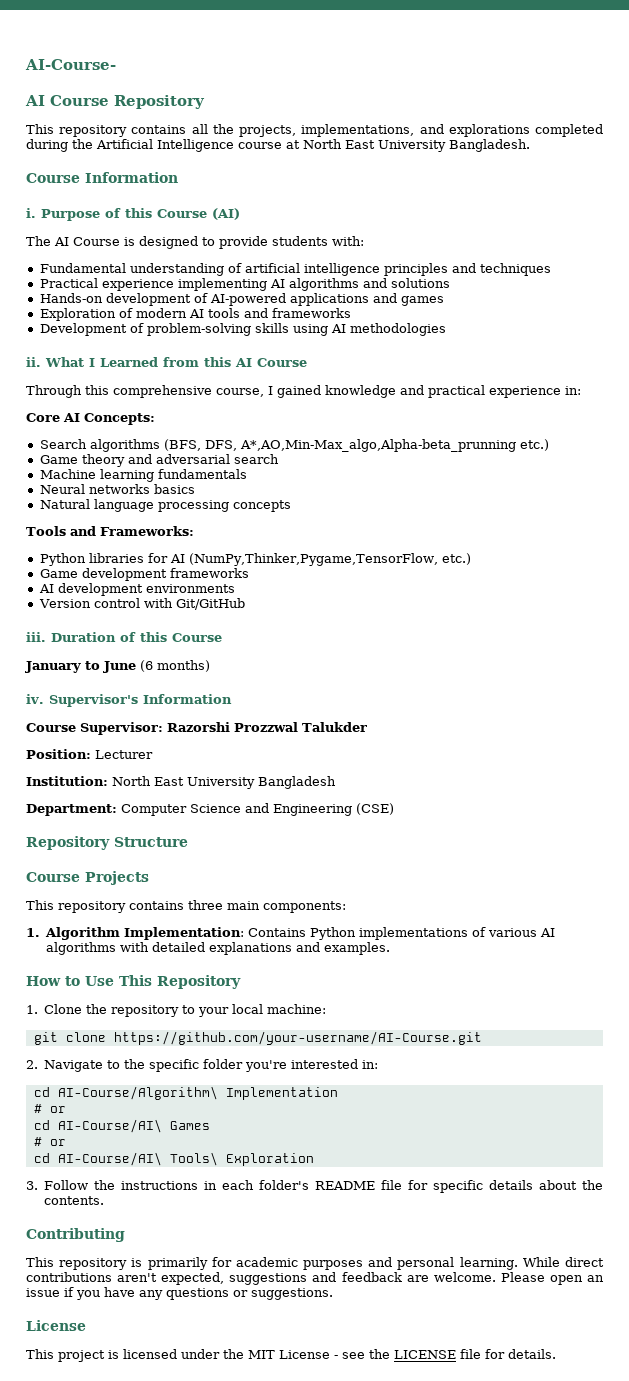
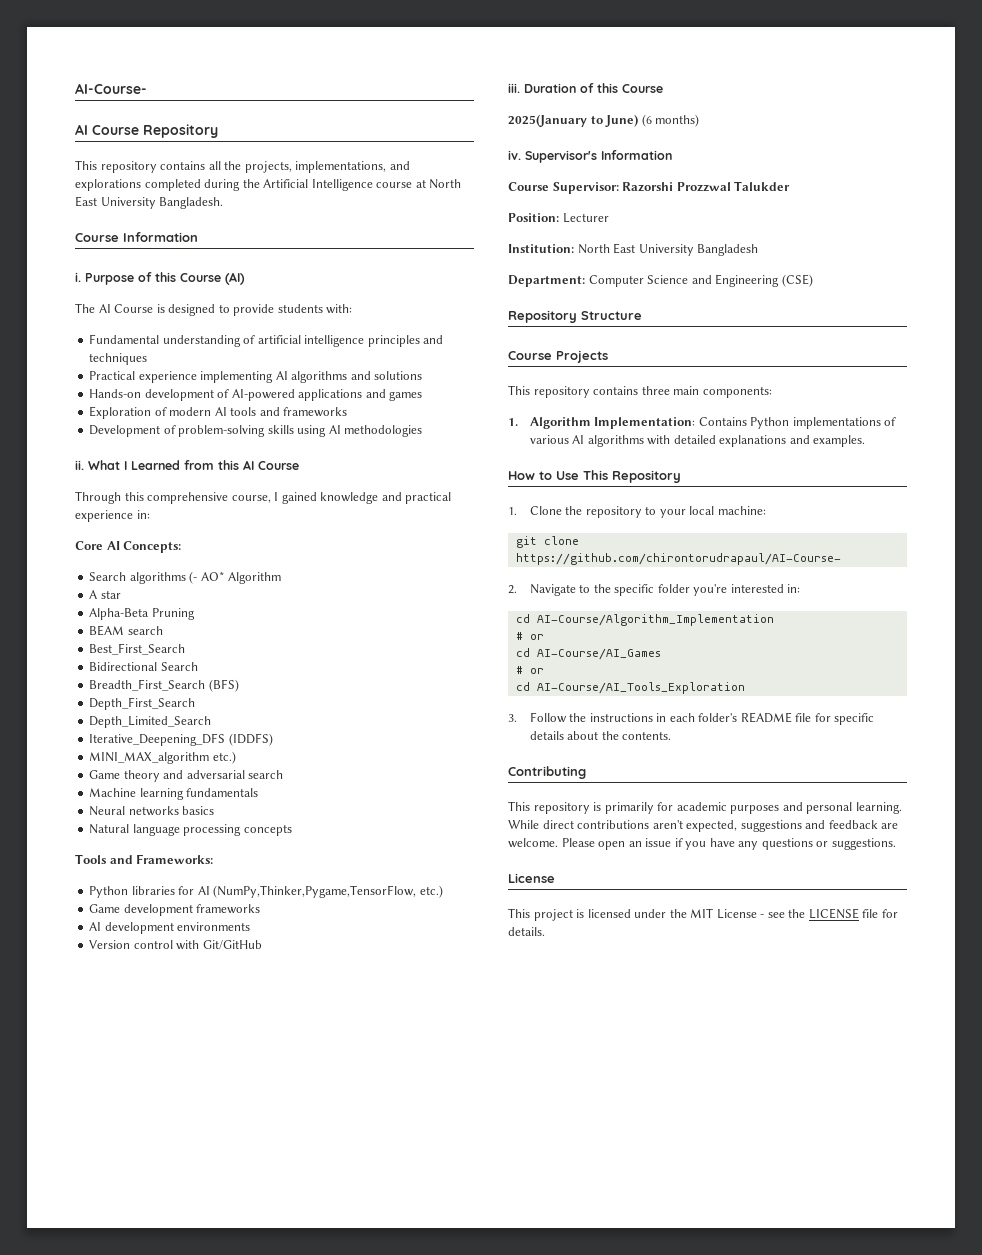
[163,439,516,452] (BFS, DFS, A*,AO,Min-Max_algo,Alpha-beta_prunning -> [189,571,282,584] [89,590,121,599] [89,608,195,620] [89,625,163,636] [89,643,186,655] [89,662,198,671] [89,679,239,692] [89,697,196,710] [89,716,212,728] [89,733,273,746] [89,752,210,764] (- AO* Algorithm // A star // Alpha-Beta Pruning // BEAM search // Best_First_Search // Bidirectional Search // Breadth_First_Search (BFS) // Depth_First_Search // Depth_Limited_Search // Iterative_Deepening_DFS (IDDFS) // MINI_MAX_algorithm
[25,661,136,673] January to June -> [508,114,639,127] 2025(January to June)
[113,1031,482,1045] https://github.com/your-username/AI-Course.git -> [515,553,841,565] https://github.com/chirontorudrapaul/AI-Course-
[57,1086,338,1100] [33,1104,66,1113] [33,1119,210,1133] [33,1137,66,1146] [33,1152,314,1166] AI-Course/Algorithm\ Implementation // # or // cd AI-Course/AI\ Games // # or // cd AI-Course/AI\ Tools\ Exploration -> [536,614,774,626] [515,632,544,640] [515,648,661,660] [515,666,544,674] [515,682,745,694] AI-Course/Algorithm_Implementation // # or // cd AI-Course/AI_Games // # or // cd AI-Course/AI_Tools_Exploration

